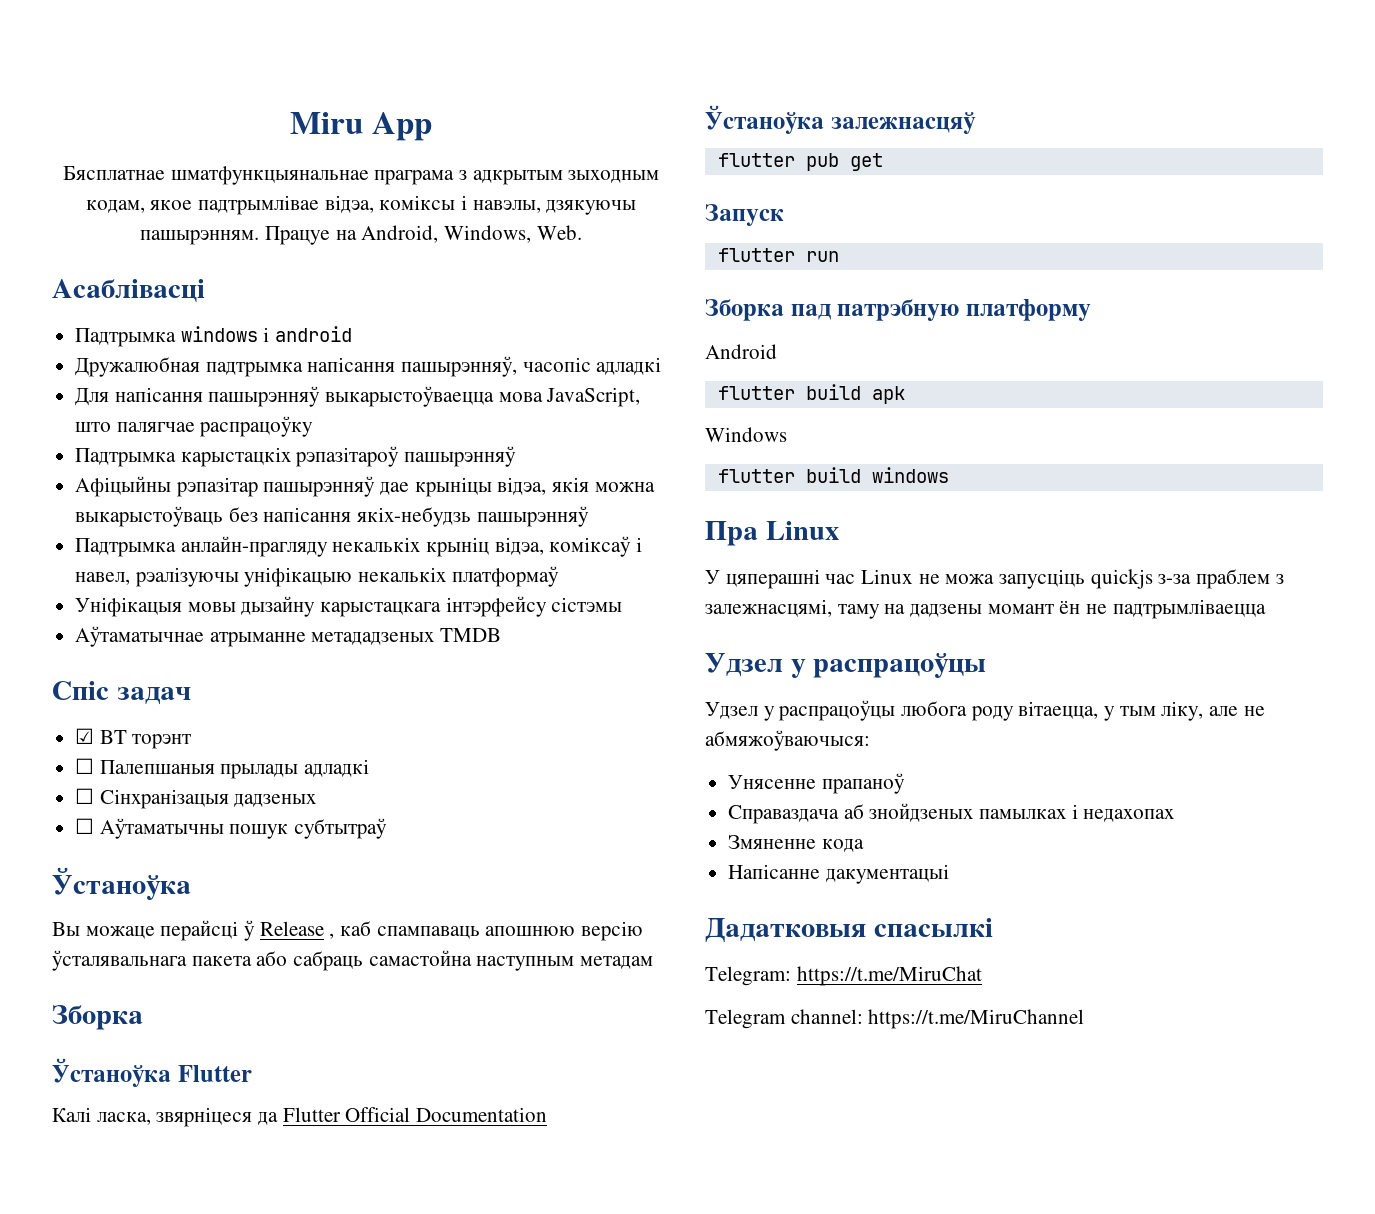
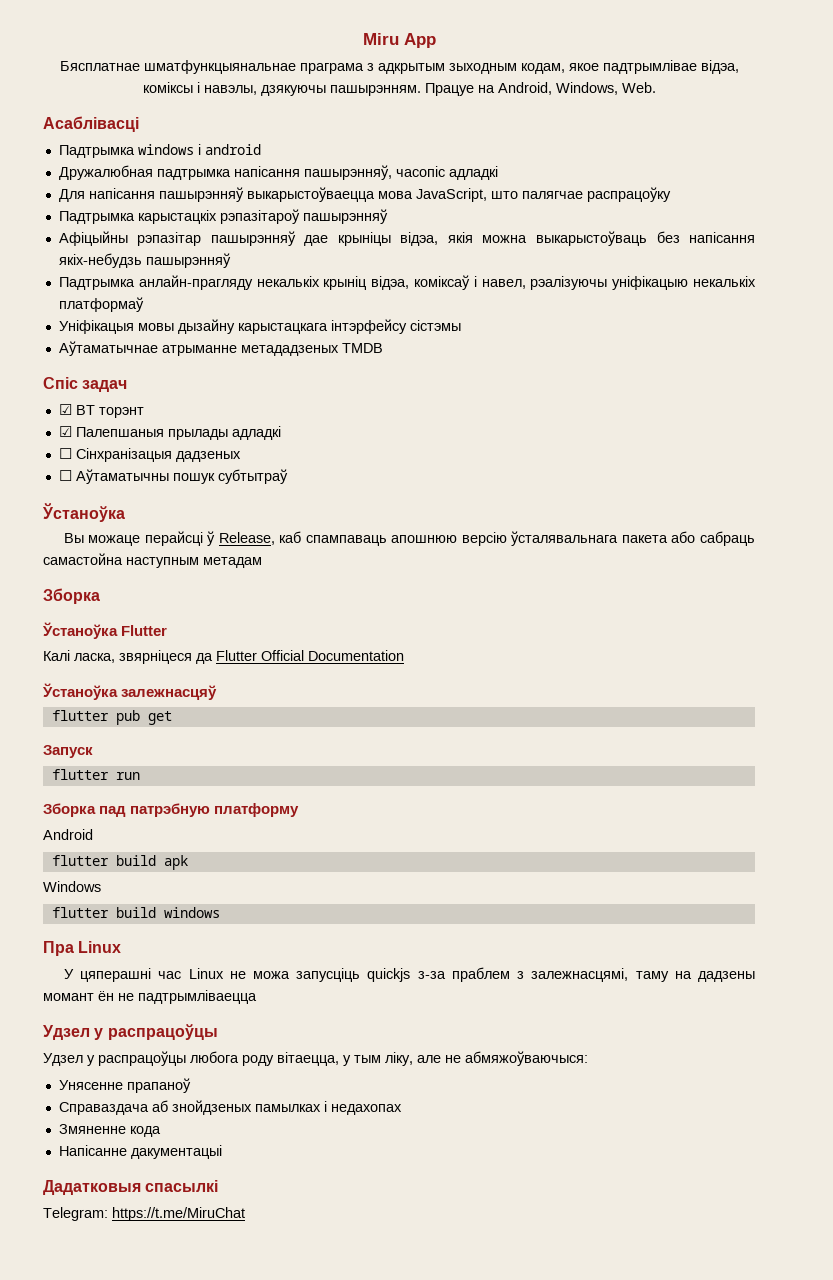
[75,758,95,774] ☐ -> [58,426,72,437] ☑
[259,921,335,939] Release , -> [218,532,275,545] Release,
[705,1009,1085,1029] // Telegram channel: https://t.me/MiruChannel -> (245, 1214) none

